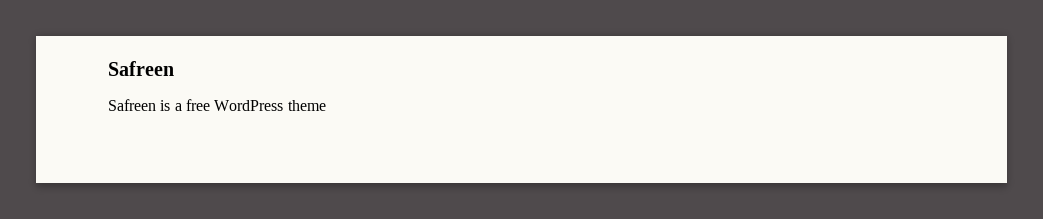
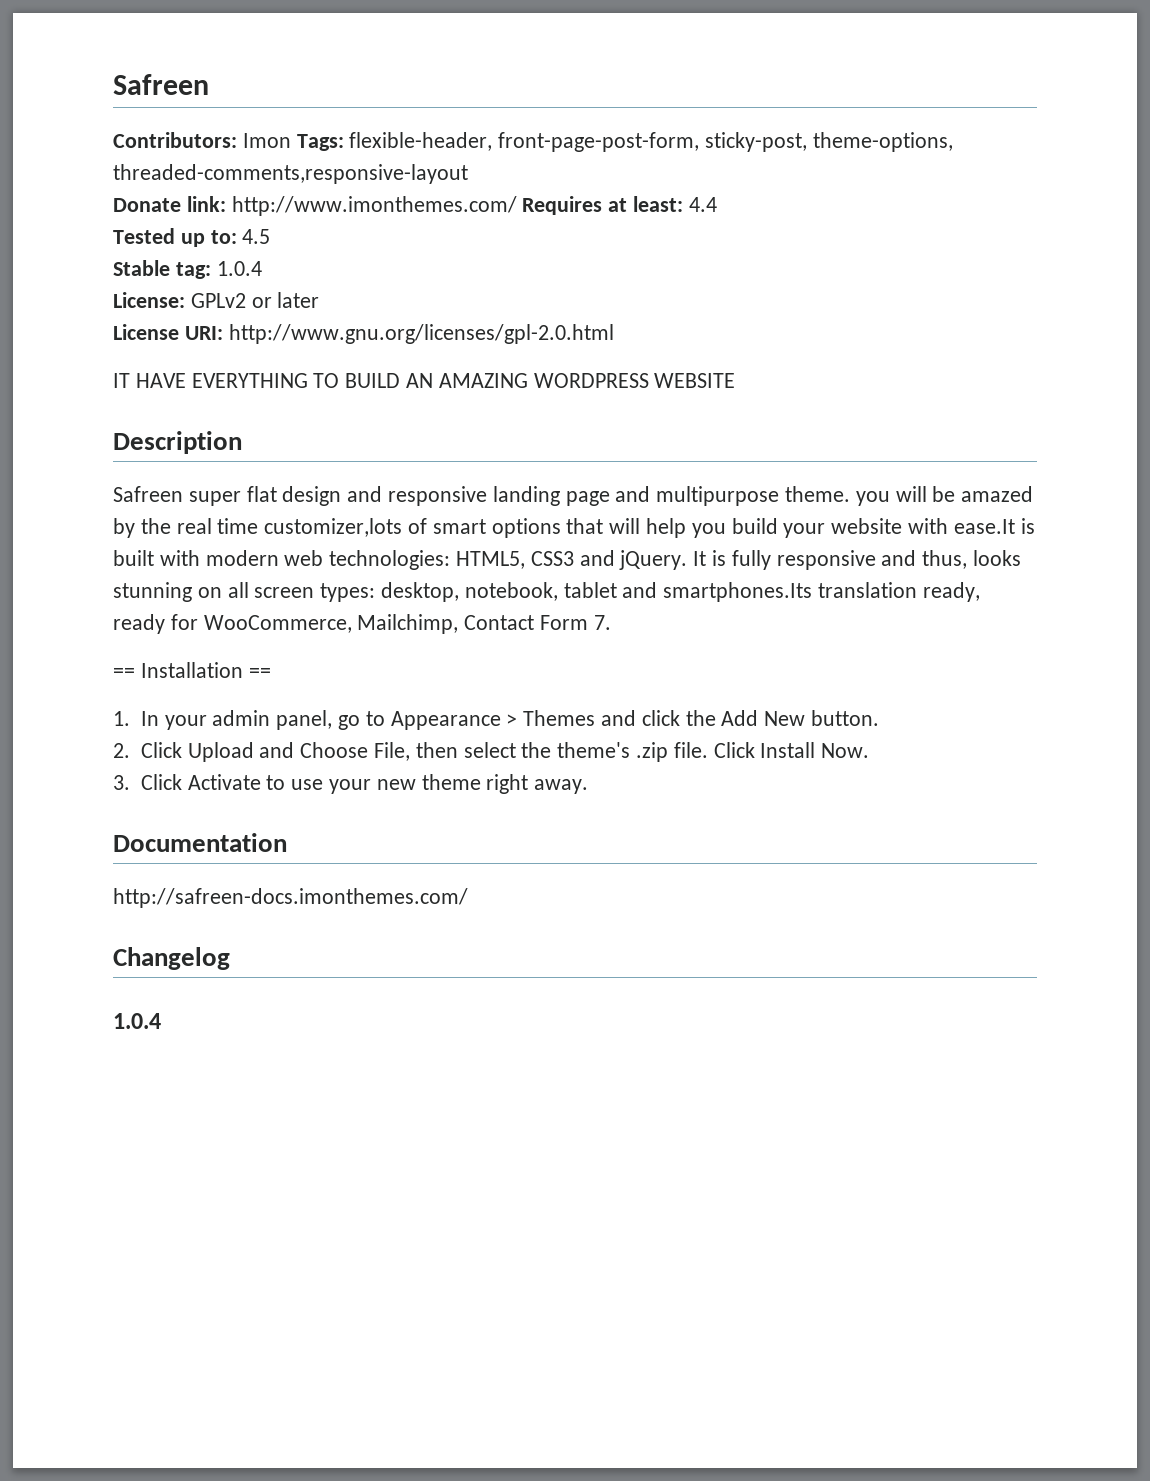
[108,99,326,111] Safreen is a free WordPress theme -> [113,132,953,152] [113,164,468,184] [113,196,717,216] [113,228,271,247] [113,260,262,279] [113,292,320,308] [113,324,614,344] [113,373,736,388] [113,431,242,454] [113,486,1034,506] [113,518,1035,538] [113,550,1022,570] [113,582,980,602] [113,614,611,634] [113,662,271,678] [113,710,880,730] [113,742,870,762] [113,774,589,794] [113,833,287,852] [113,888,468,908] [113,947,230,970] [113,1013,161,1029] Contributors: Imon Tags: flexible-header, front-page-post-form, sticky-post, theme-options, threaded-comments,responsive-layout // Donate link: http://www.imonthemes.com/ Requires at least: 4.4 // Tested up to: 4.5 // Stable tag: 1.0.4 // License: GPLv2 or later // License URI: http://www.gnu.org/licenses/gpl-2.0.html // IT HAVE EVERYTHING TO BUILD AN AMAZING WORDPRESS WEBSITE // Description // Safreen super flat design and responsive landing page and multipurpose theme. you will be amazed by the real time customizer,lots of smart options that will help you build your website with ease.It is built with modern web technologies: HTML5, CSS3 and jQuery. It is fully responsive and thus, looks stunning on all screen types: desktop, notebook, tablet and smartphones.Its translation ready, ready for WooCommerce, Mailchimp, Contact Form 7. // == Installation == // 1. In your admin panel, go to Appearance > Themes and click the Add New button. // 2. Click Upload and Choose File, then select the theme's .zip file. Click Install Now. // 3. Click Activate to use your new theme right away. // Documentation // http://safreen-docs.imonthemes.com/ // Changelog // 1.0.4

